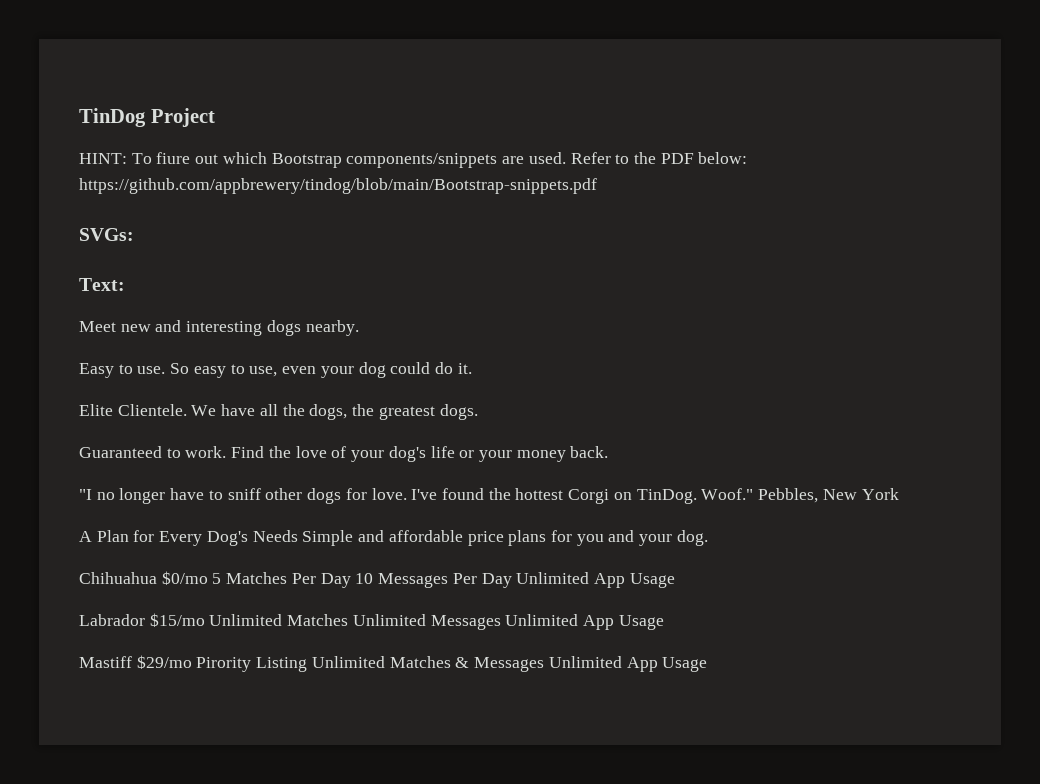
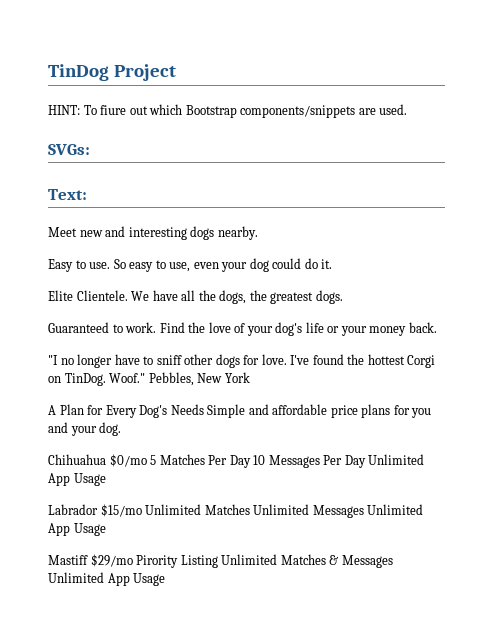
[570,152,748,164] [79,178,597,194] Refer to the PDF below: https://github.com/appbrewery/tindog/blob/main/Bootstrap-snippets.pdf -> (408, 109) none

